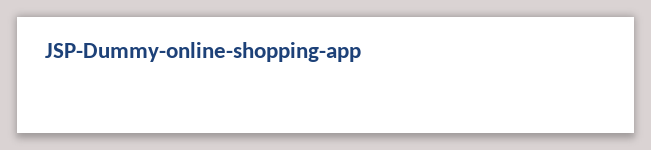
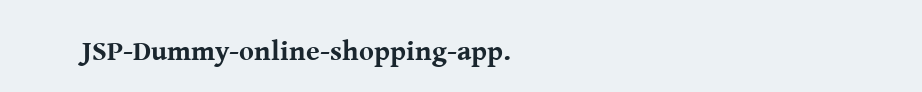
[45,42,361,62] JSP-Dummy-online-shopping-app -> [78,39,511,67] JSP-Dummy-online-shopping-app.

